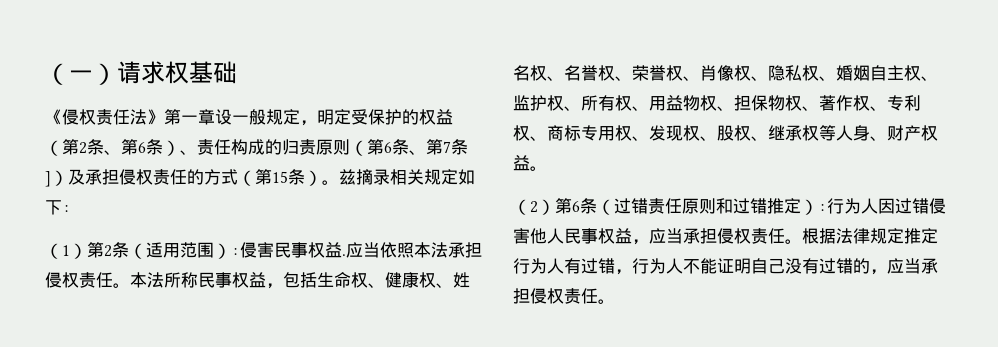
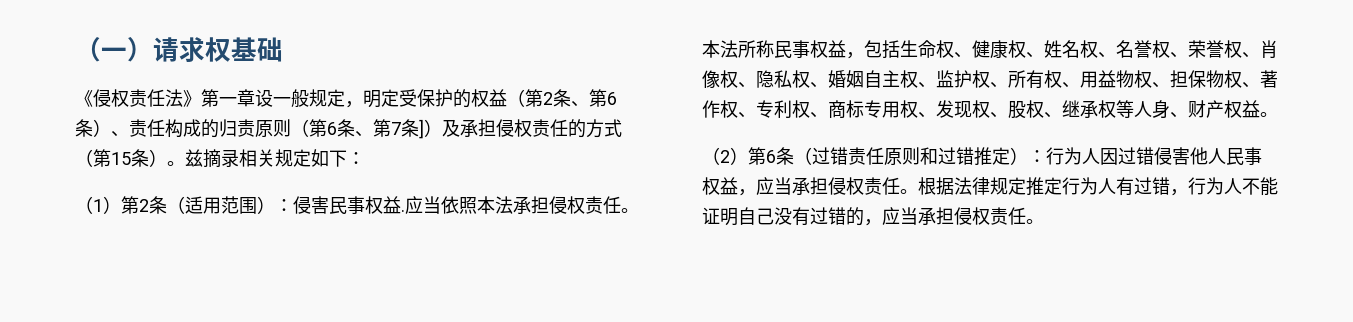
[62,205,71,213] ∶ -> [347,152,365,165] ：
[231,248,240,256] ∶ -> [275,199,293,212] ：
[818,204,827,212] ∶ -> [1028,150,1046,163] ：

